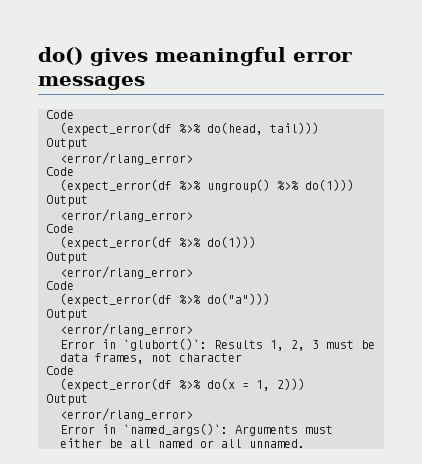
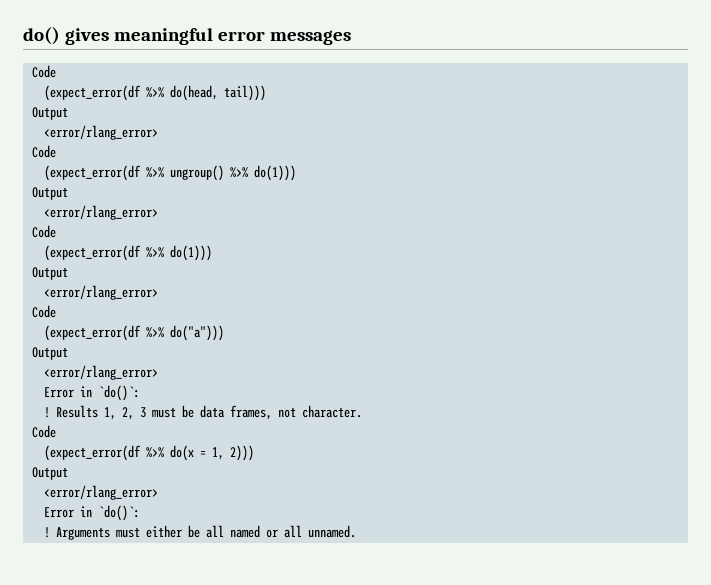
[122,338,207,351] `glubort()`: -> [97,385,140,401] [43,407,50,418] `do()`: // !
[178,353,242,362] character -> [301,405,362,418] character.
[122,423,228,436] `named_args()`: -> [97,505,140,521] [43,527,50,538] `do()`: // !

